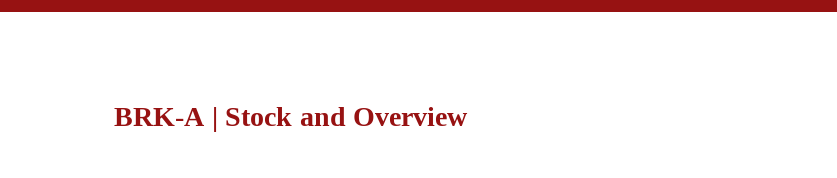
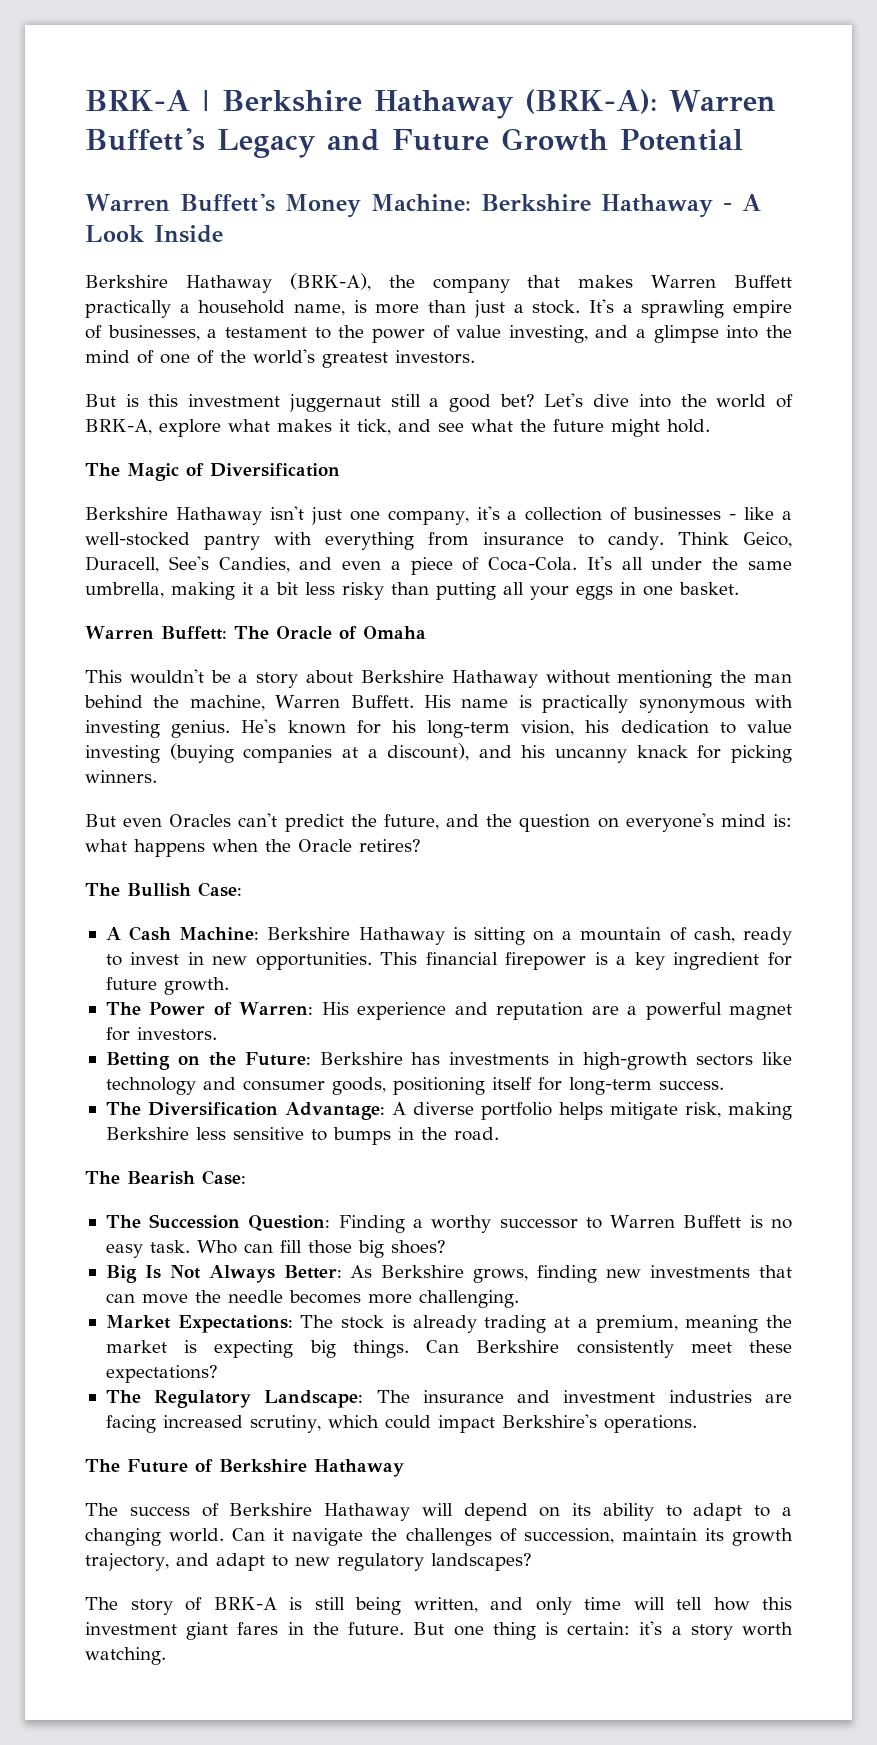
[225,107,469,126] Stock and Overview -> [222,89,776,119] [85,128,743,158] [85,193,761,218] [85,225,223,243] [85,273,792,293] [85,299,793,318] [85,325,792,343] [85,349,475,368] [85,393,793,412] [85,419,710,437] [85,463,340,481] [85,506,792,525] [85,532,792,550] [85,556,792,575] [85,582,739,600] [85,626,426,640] [85,669,793,688] [84,695,793,713] [85,719,792,738] [85,743,792,763] [85,770,157,783] [85,813,792,832] [85,839,421,857] [85,882,242,897] [105,926,792,945] [105,952,792,970] [105,977,229,995] [105,1002,792,1020] [105,1027,217,1041] [105,1052,792,1070] [105,1077,724,1095] [105,1102,792,1120] [105,1127,499,1145] [85,1170,246,1185] [105,1214,793,1233] [105,1240,446,1258] [105,1265,792,1283] [105,1290,519,1308] [105,1315,793,1333] [105,1340,793,1358] [105,1365,218,1383] [105,1390,792,1408] [105,1414,697,1433] [85,1459,404,1477] [85,1503,792,1521] [85,1528,793,1546] [85,1553,532,1571] [85,1597,792,1615] [85,1621,793,1640] [85,1647,166,1665] Berkshire Hathaway (BRK-A): Warren Buffett's Legacy and Future Growth Potential // Warren Buffett's Money Machine: Berkshire Hathaway - A Look Inside // Berkshire Hathaway (BRK-A), the company that makes Warren Buffett practically a household name, is more than just a stock. It's a sprawling empire of businesses, a testament to the power of value investing, and a glimpse into the mind of one of the world's greatest investors. // But is this investment juggernaut still a good bet? Let's dive into the world of BRK-A, explore what makes it tick, and see what the future might hold. // The Magic of Diversification // Berkshire Hathaway isn't just one company, it's a collection of businesses - like a well-stocked pantry with everything from insurance to candy. Think Geico, Duracell, See's Candies, and even a piece of Coca-Cola. It's all under the same umbrella, making it a bit less risky than putting all your eggs in one basket. // Warren Buffett: The Oracle of Omaha // This wouldn't be a story about Berkshire Hathaway without mentioning the man behind the machine, Warren Buffett. His name is practically synonymous with investing genius. He's known for his long-term vision, his dedication to value investing (buying companies at a discount), and his uncanny knack for picking winners. // But even Oracles can't predict the future, and the question on everyone's mind is: what happens when the Oracle retires? // The Bullish Case: // A Cash Machine: Berkshire Hathaway is sitting on a mountain of cash, ready to invest in new opportunities. This financial firepower is a key ingredient for future growth. // The Power of Warren: His experience and reputation are a powerful magnet for investors. // Betting on the Future: Berkshire has investments in high-growth sectors like technology and consumer goods, positioning itself for long-term success. // The Diversification Advantage: A diverse portfolio helps mitigate risk, making Berkshire less sensitive to bumps in the road. // The Bearish Case: // The Succession Question: Finding a worthy successor to Warren Buffett is no easy task. Who can fill those big shoes? // Big Is Not Always Better: As Berkshire grows, finding new investments that can move the needle becomes more challenging. // Market Expectations: The stock is already trading at a premium, meaning the market is expecting big things. Can Berkshire consistently meet these expectations? // The Regulatory Landscape: The insurance and investment industries are facing increased scrutiny, which could impact Berkshire's operations. // The Future of Berkshire Hathaway // The success of Berkshire Hathaway will depend on its ability to adapt to a changing world. Can it navigate the challenges of succession, maintain its growth trajectory, and adapt to new regulatory landscapes? // The story of BRK-A is still being written, and only time will tell how this investment giant fares in the future. But one thing is certain: it's a story worth watching.

